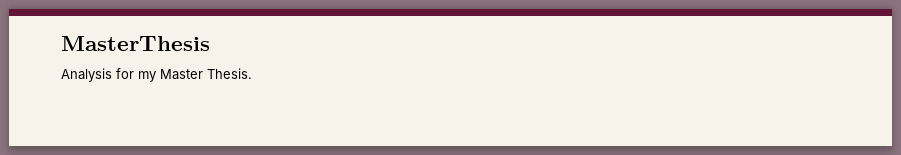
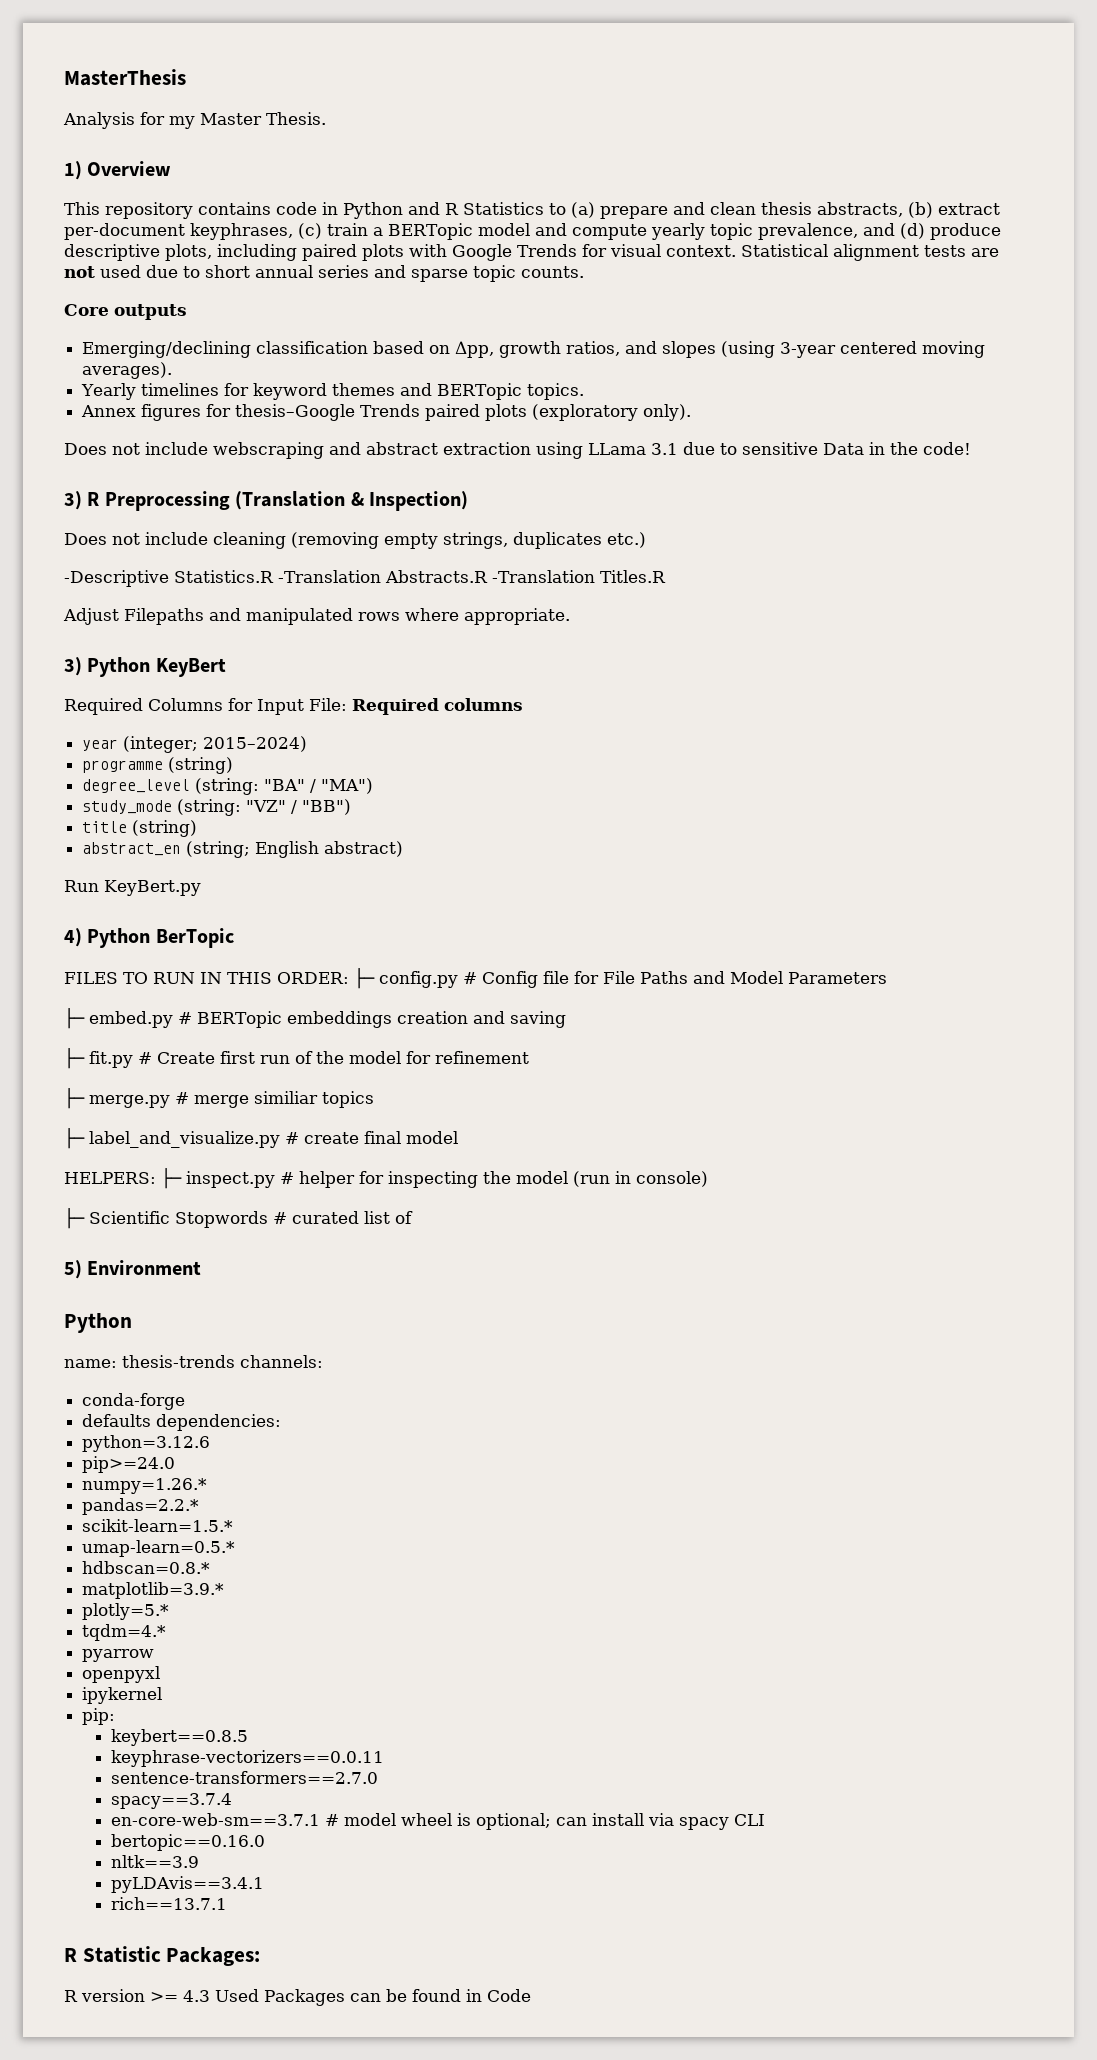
(252, 73) none -> [64,161,172,180] [64,202,1000,219] [64,223,1001,240] [64,244,999,261] [64,265,584,282] [64,304,187,320] [82,341,986,358] [82,362,173,379] [81,383,585,400] [81,404,692,421] [64,442,971,459] [64,491,468,511] [64,532,646,549] [64,570,666,587] [63,608,570,625] [64,657,226,677] [64,698,523,715] [82,736,308,753] [82,757,234,774] [82,778,374,795] [82,799,352,816] [82,820,198,837] [82,841,404,858] [64,880,201,896] [64,928,234,948] [64,968,887,989] [64,1008,566,1029] [64,1048,529,1069] [64,1088,374,1109] [64,1128,458,1149] [64,1168,708,1189] [64,1208,413,1229] [64,1260,202,1279] [64,1313,132,1333] [64,1355,323,1368] [82,1393,186,1410] [82,1414,282,1431] [82,1435,211,1452] [82,1456,176,1473] [82,1478,208,1494] [82,1498,200,1515] [82,1519,234,1532] [82,1540,236,1557] [82,1561,211,1574] [82,1582,225,1599] [82,1603,170,1620] [82,1624,167,1641] [82,1649,155,1662] [82,1666,161,1683] [82,1687,163,1704] [82,1708,116,1725] [110,1729,248,1746] [110,1750,384,1767] [110,1771,378,1784] [110,1793,232,1809] [110,1813,765,1830] [110,1834,265,1851] [110,1855,199,1868] [110,1876,264,1893] [110,1897,227,1910] [64,1946,261,1966] [64,1989,531,2006] // 1) Overview // This repository contains code in Python and R Statistics to (a) prepare and clean thesis abstracts, (b) extract per-document keyphrases, (c) train a BERTopic model and compute yearly topic prevalence, and (d) produce descriptive plots, including paired plots with Google Trends for visual context. Statistical alignment tests are not used due to short annual series and sparse topic counts. // Core outputs // Emerging/declining classification based on Δpp, growth ratios, and slopes (using 3-year centered moving averages). // Yearly timelines for keyword themes and BERTopic topics. // Annex figures for thesis–Google Trends paired plots (exploratory only). // Does not include webscraping and abstract extraction using LLama 3.1 due to sensitive Data in the code! // 3) R Preprocessing (Translation & Inspection) // Does not include cleaning (removing empty strings, duplicates etc.) // -Descriptive Statistics.R -Translation Abstracts.R -Translation Titles.R // Adjust Filepaths and manipulated rows where appropriate. // 3) Python KeyBert // Required Columns for Input File: Required columns // year (integer; 2015–2024) // programme (string) // degree_level (string: "BA" / "MA") // study_mode (string: "VZ" / "BB") // title (string) // abstract_en (string; English abstract) // Run KeyBert.py // 4) Python BerTopic // FILES TO RUN IN THIS ORDER: ├─ config.py # Config file for File Paths and Model Parameters // ├─ embed.py # BERTopic embeddings creation and saving // ├─ fit.py # Create first run of the model for refinement // ├─ merge.py # merge similiar topics // ├─ label_and_visualize.py # create final model // HELPERS: ├─ inspect.py # helper for inspecting the model (run in console) // ├─ Scientific Stopwords # curated list of // 5) Environment // Python // name: thesis-trends channels: // conda-forge // defaults dependencies: // python=3.12.6 // pip>=24.0 // numpy=1.26.* // pandas=2.2.* // scikit-learn=1.5.* // umap-learn=0.5.* // hdbscan=0.8.* // matplotlib=3.9.* // plotly=5.* // tqdm=4.* // pyarrow // openpyxl // ipykernel // pip: // keybert==0.8.5 // keyphrase-vectorizers==0.0.11 // sentence-transformers==2.7.0 // spacy==3.7.4 // en-core-web-sm==3.7.1 # model wheel is optional; can install via spacy CLI // bertopic==0.16.0 // nltk==3.9 // pyLDAvis==3.4.1 // rich==13.7.1 // R Statistic Packages: // R version >= 4.3 Used Packages can be found in Code

